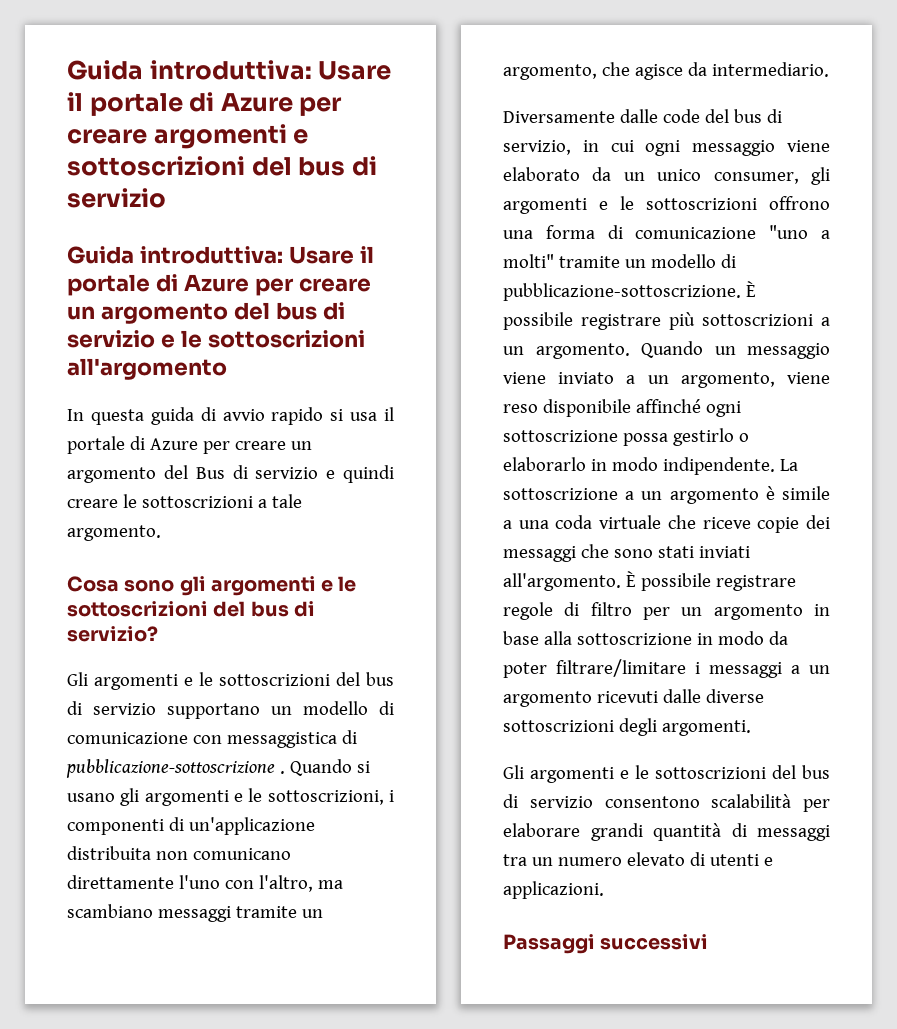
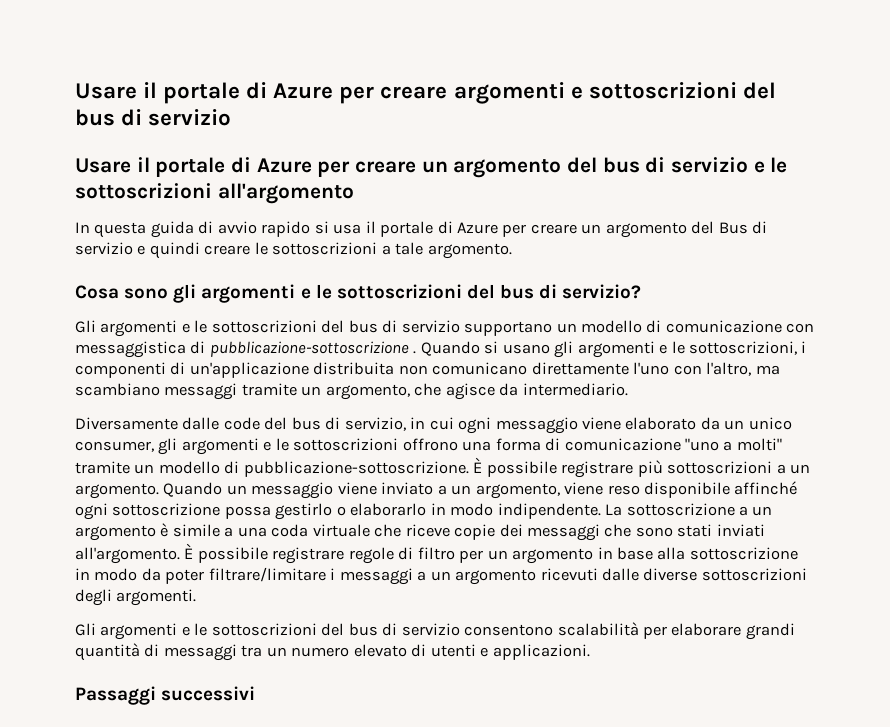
[67,60,312,80] Guida introduttiva: -> (75, 91) none
[67,246,283,264] Guida introduttiva: -> (232, 117) none

